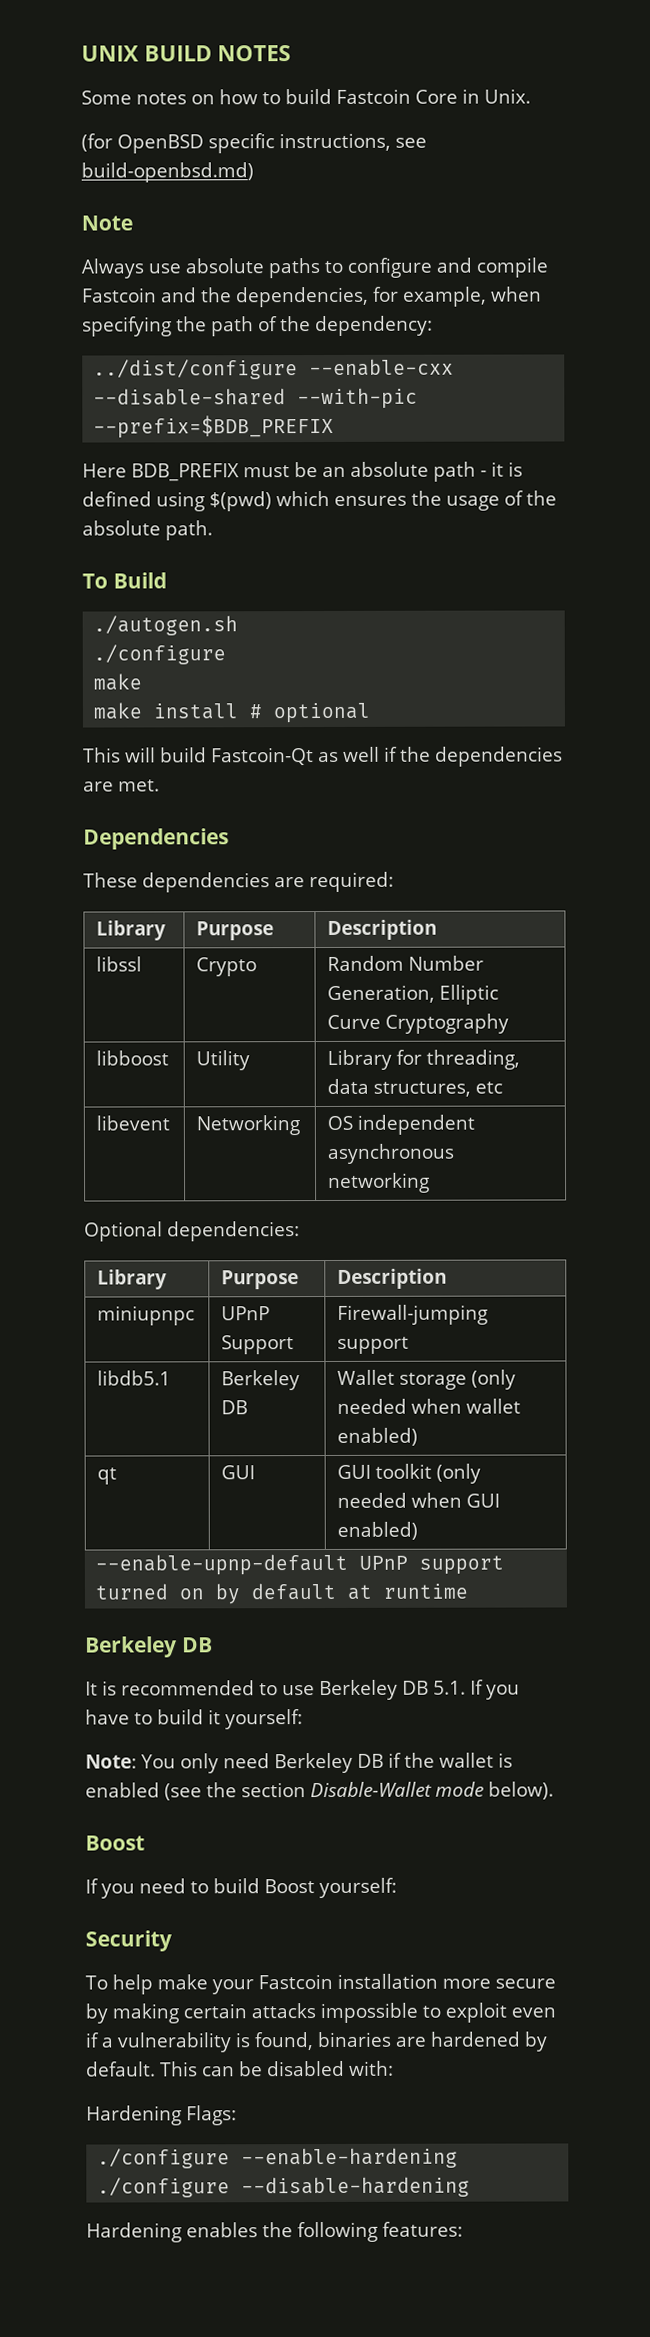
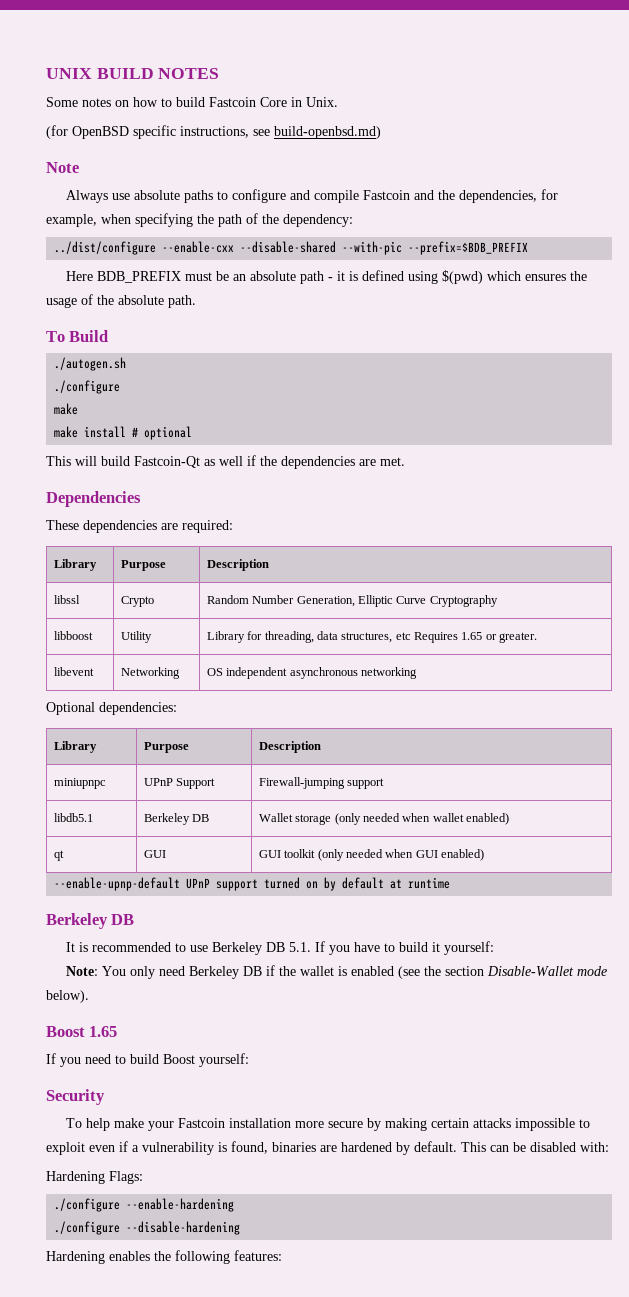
(504, 1087) none -> [413,632,538,643] Requires 1.65 or greater.
(145, 1843) none -> [89,1026,118,1037] 1.65

